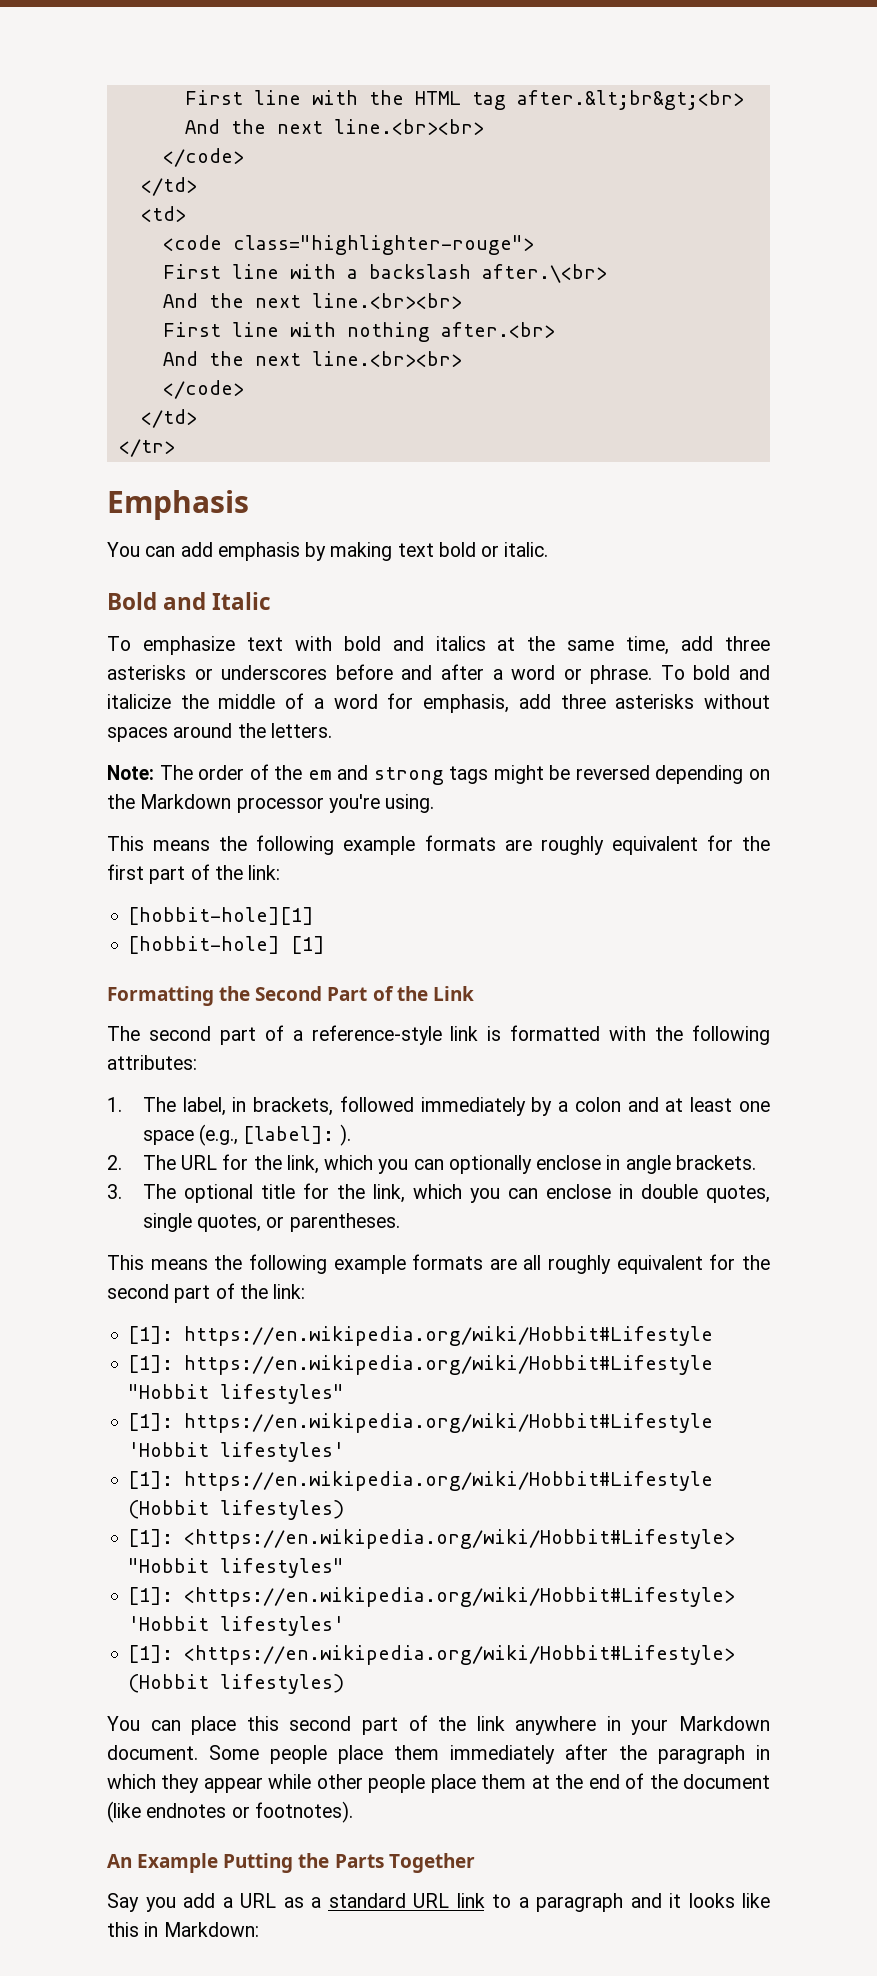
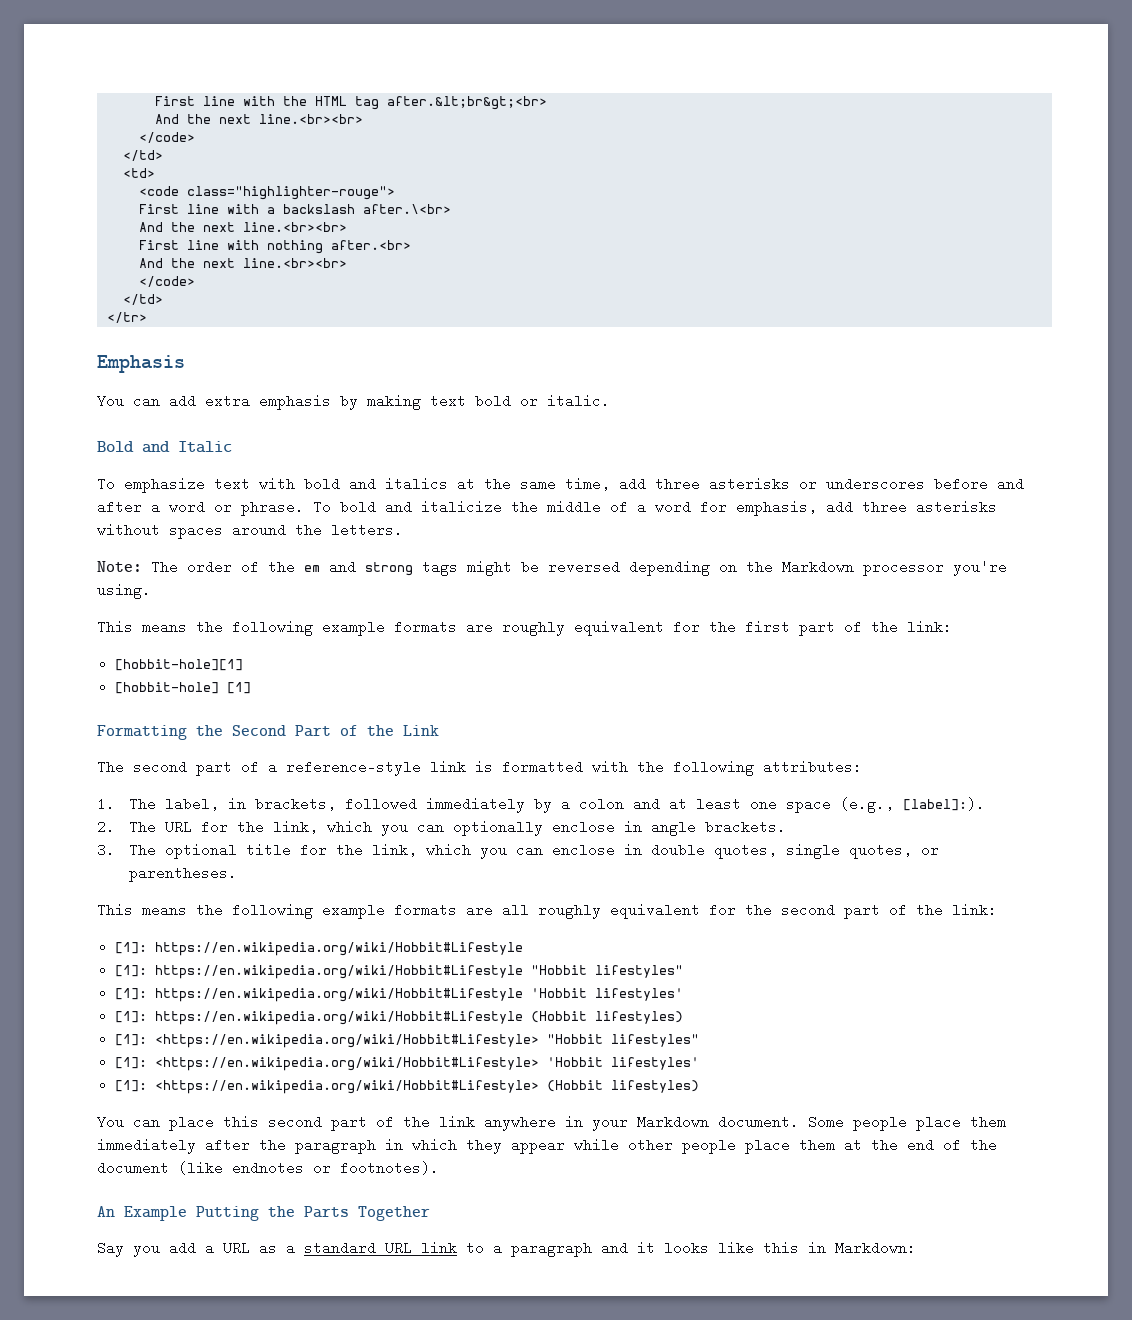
(213, 549) none -> [205,394,250,408] extra
[243,1124,351,1146] [label]: ). -> [902,797,985,811] [label]:).

